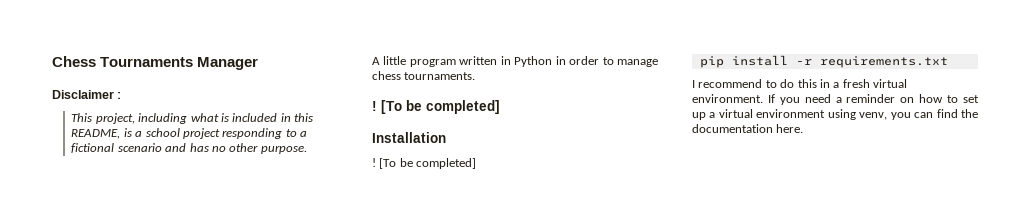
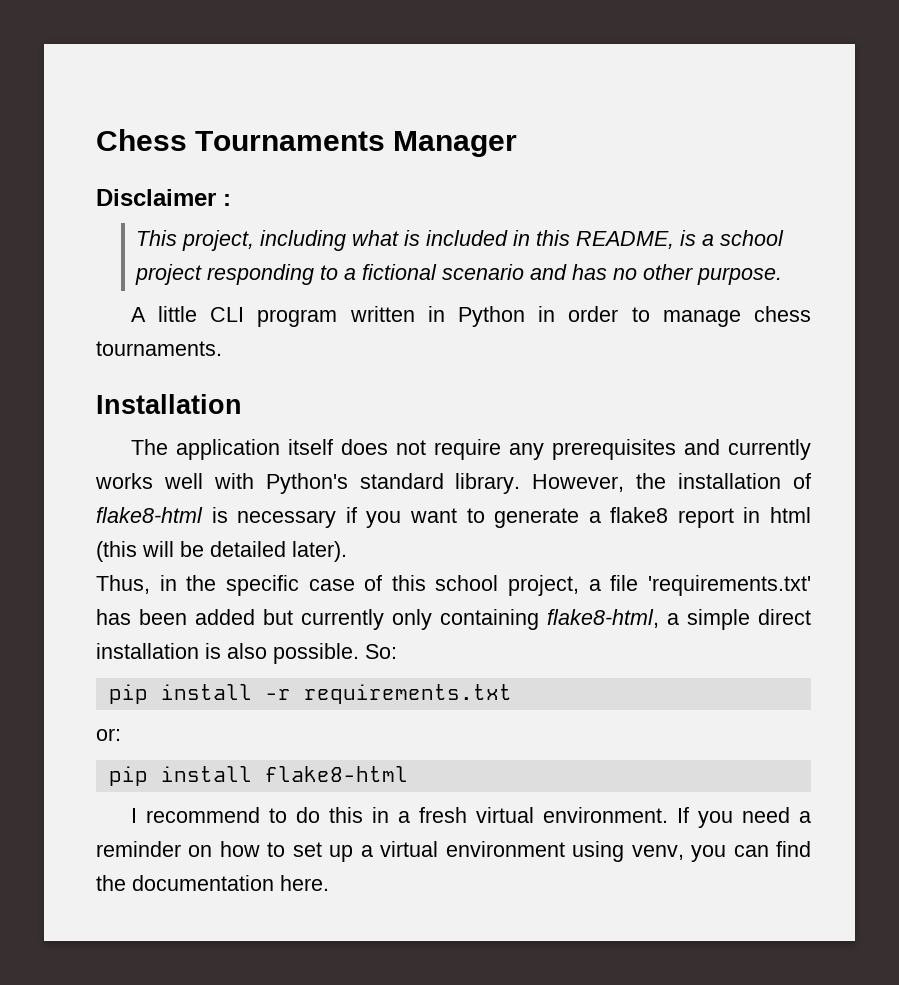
(407, 60) none -> [210,307,245,322] CLI
[372,100,500,114] [372,132,446,143] [372,158,477,169] ! [To be completed] // Installation // ! [To be completed] -> [96,394,242,414] [130,439,811,460] [95,473,812,494] [96,507,811,528] [96,541,347,562] [96,575,811,596] [96,609,811,630] [96,643,397,664] Installation // The application itself does not require any prerequisites and currently works well with Python's standard library. However, the installation of flake8-html is necessary if you want to generate a flake8 report in html (this will be detailed later). // Thus, in the specific case of this school project, a file 'requirements.txt' has been added but currently only containing flake8-html, a simple direct installation is also possible. So:
(948, 62) none -> [96,728,121,741] [108,766,408,786] // or: // pip install flake8-html

